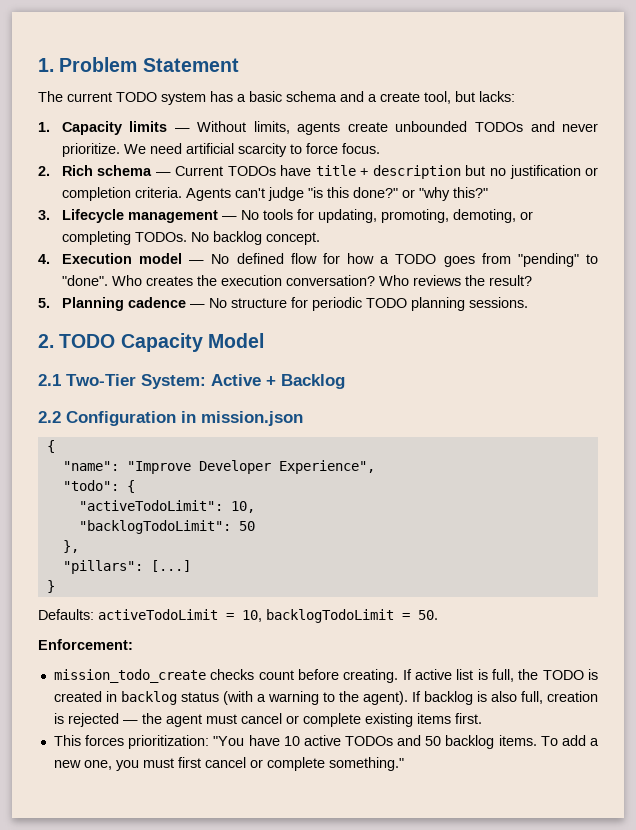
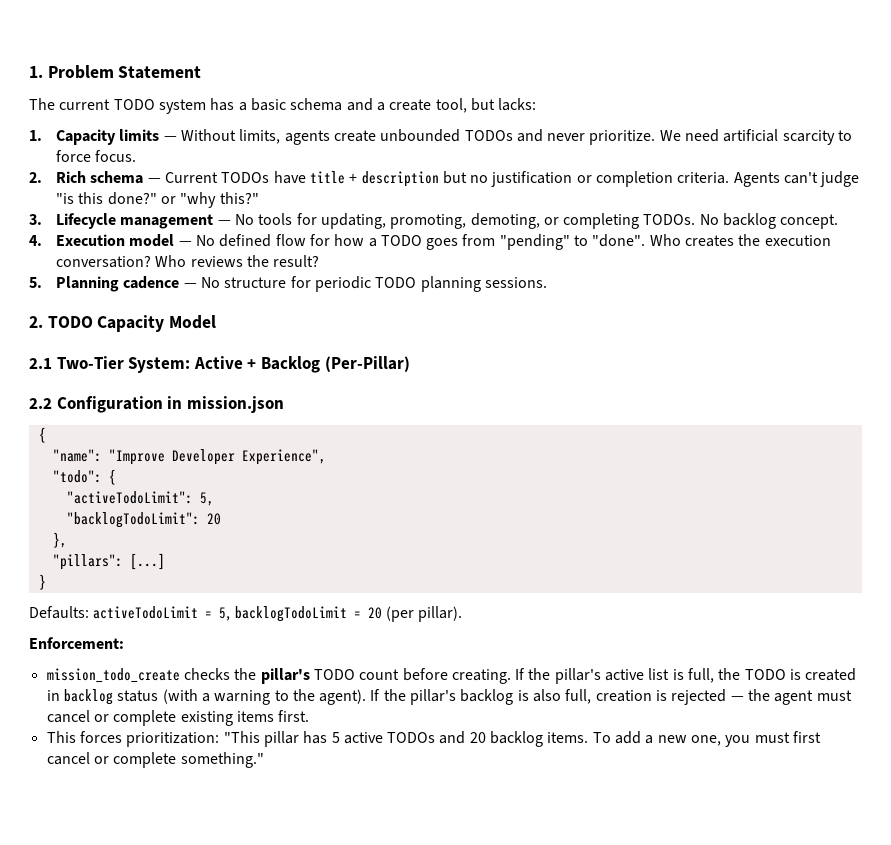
(345, 381) none -> [324,356,410,372] (Per-Pillar)
[230,501,255,513] 10, -> [199,492,214,506] 5,
[238,521,255,531] 50 -> [206,513,221,525] 20
[242,610,262,622] 10, -> [219,607,231,621] 5,
[418,610,438,620] 50. -> [367,606,463,622] 20 (per pillar).
(255, 674) none -> [234,668,355,684] the pillar's TODO
(412, 674) none -> [528,668,601,684] the pillar's
(421, 696) none -> [383,689,457,705] the pillar's
[213,735,300,746] "You have 10 -> [223,731,340,747] "This pillar has 5
[425,736,442,746] 50 -> [469,732,486,743] 20

